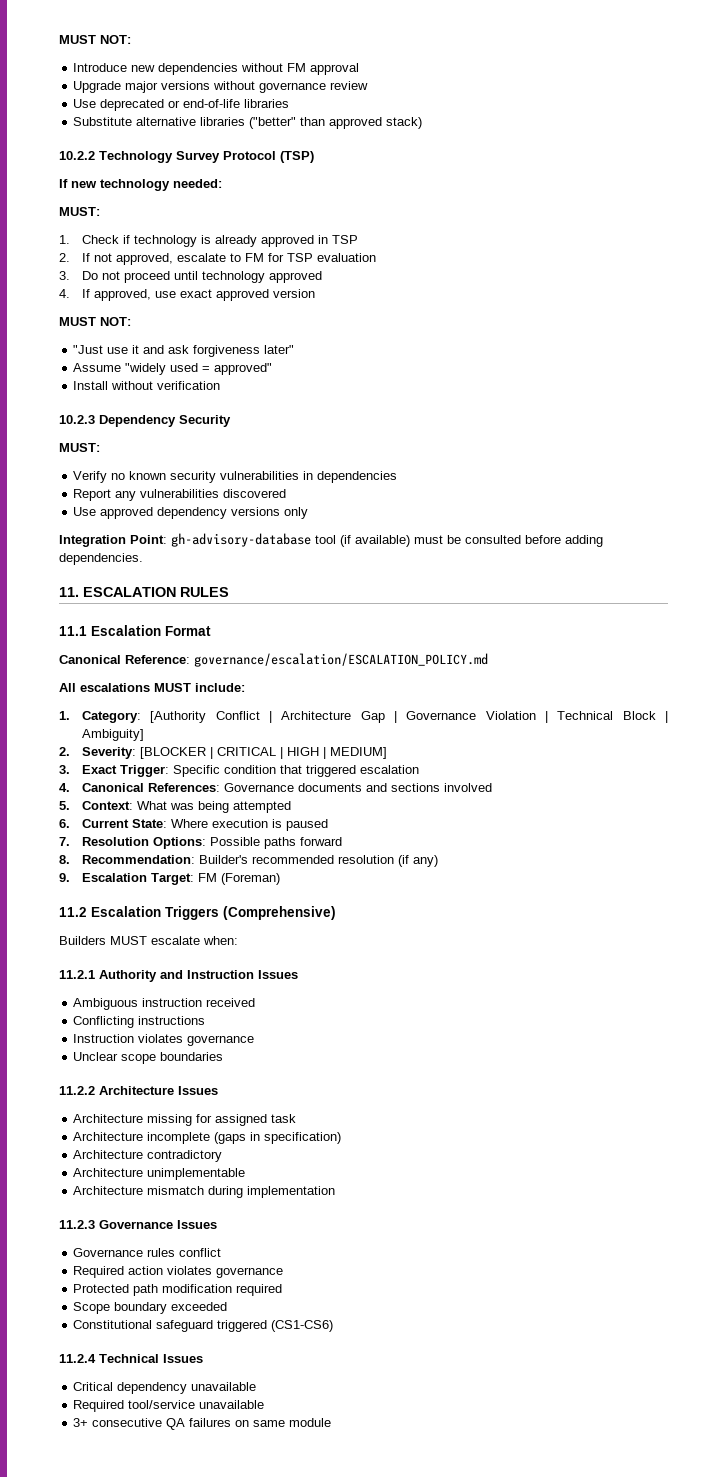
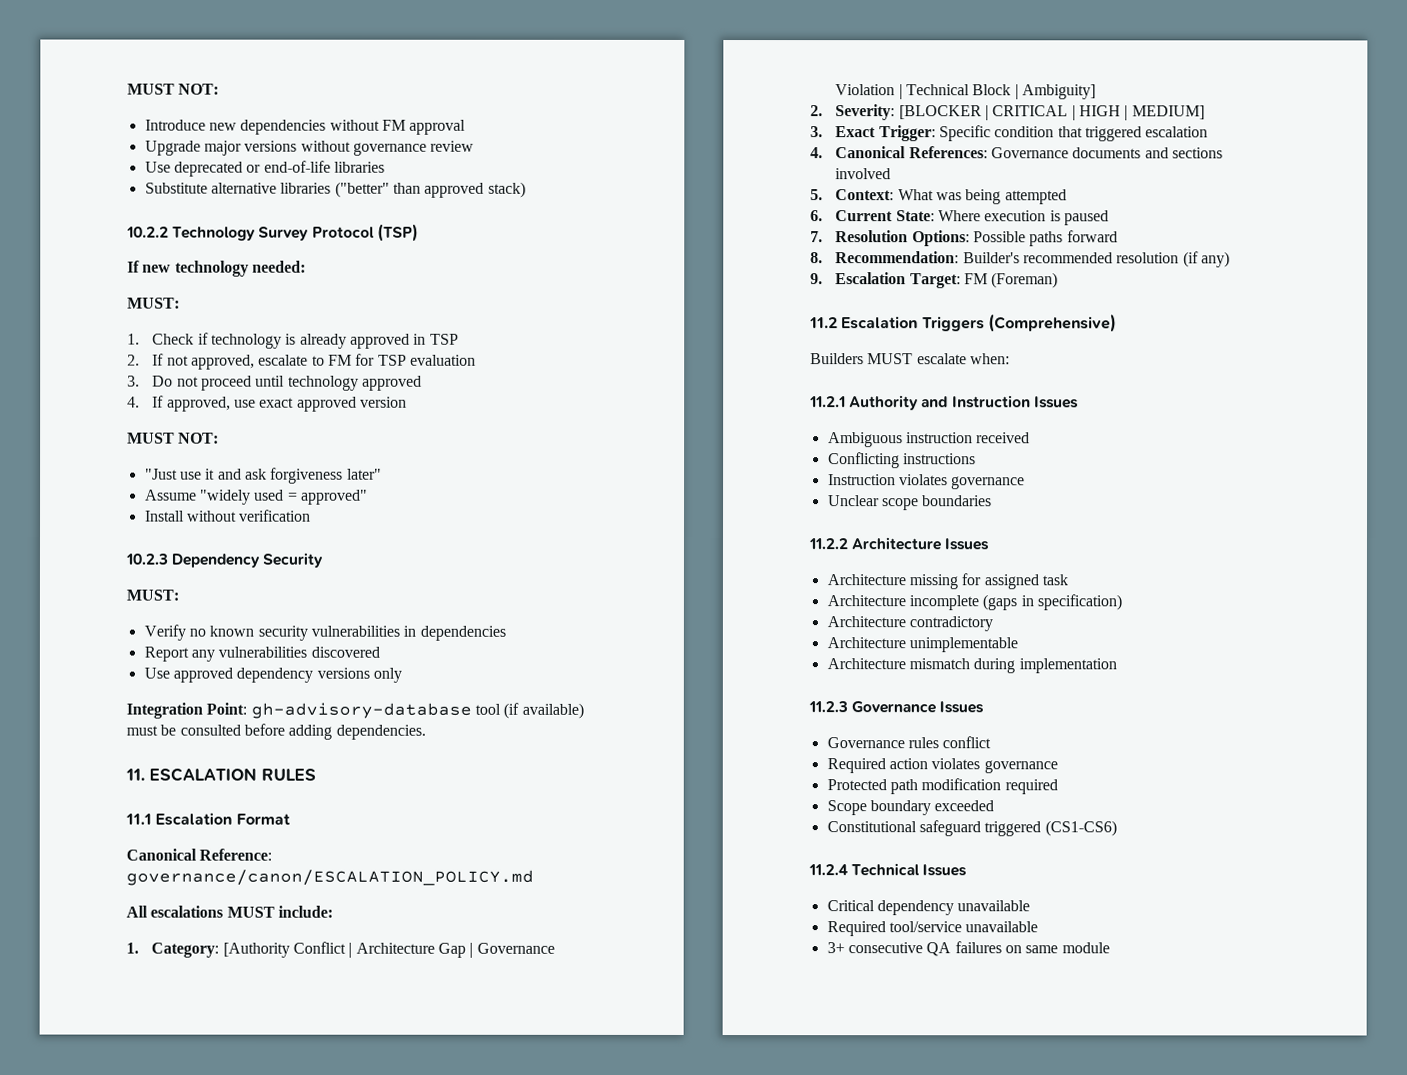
[194,653,488,667] governance/escalation/ESCALATION_POLICY.md -> [126,869,534,886] governance/canon/ESCALATION_POLICY.md

